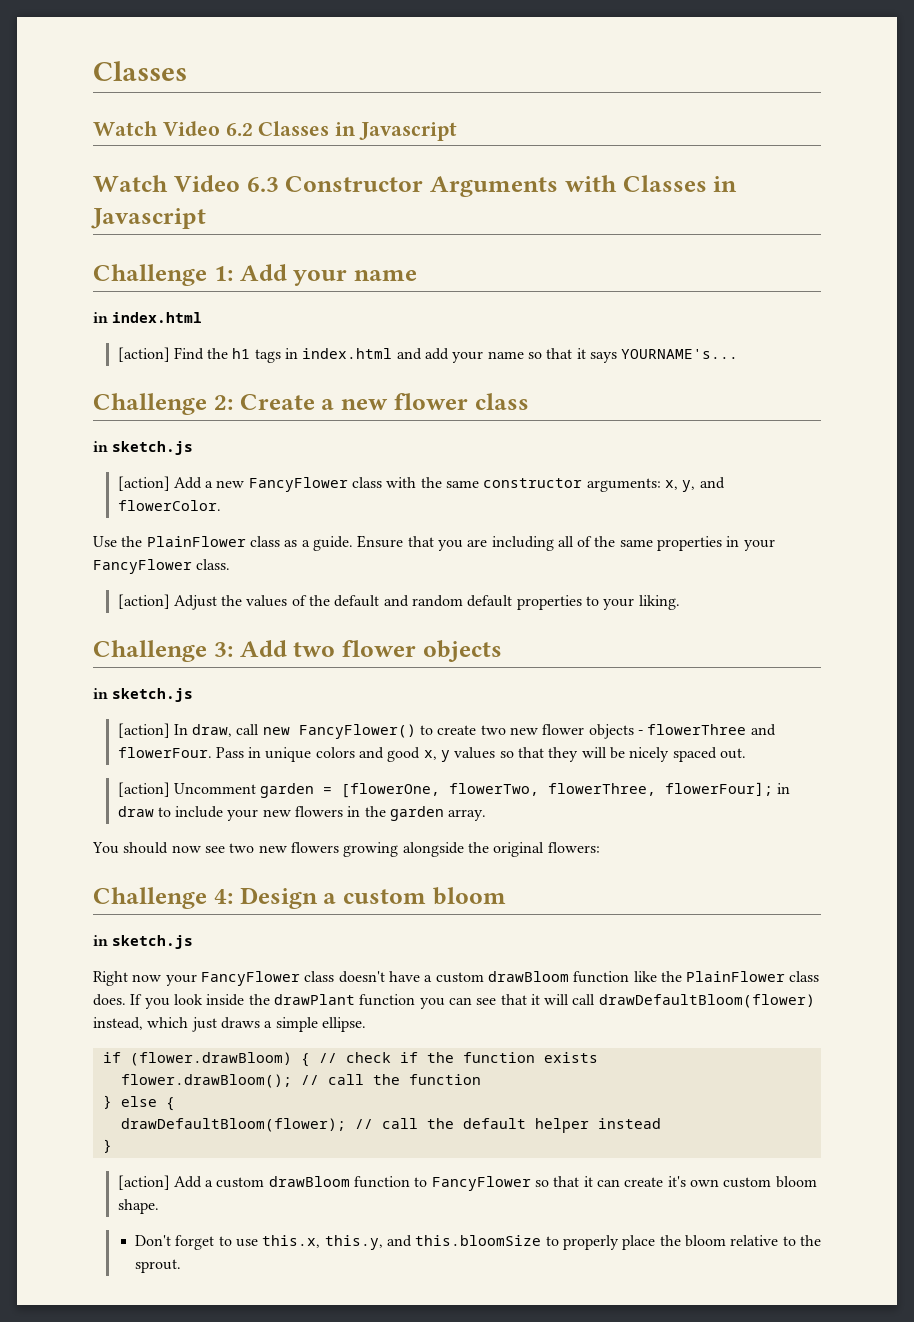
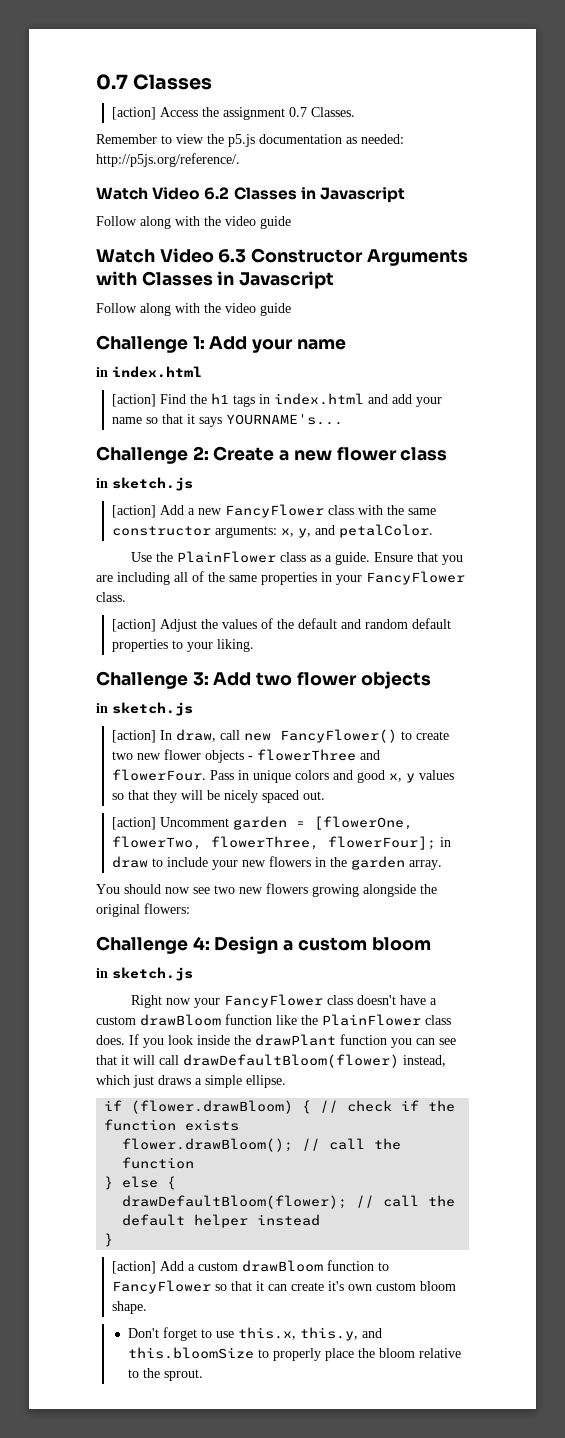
[93,61,187,81] Classes -> [96,74,213,90] [112,107,356,120] [96,134,404,147] [96,153,240,167] 0.7 Classes // [action] Access the assignment 0.7 Classes. // Remember to view the p5.js documentation as needed: http://p5js.org/reference/.
(458, 131) none -> [96,216,291,229] // Follow along with the video guide
(206, 218) none -> [96,303,291,316] // Follow along with the video guide
[117,500,221,511] flowerColor. -> [339,524,434,538] petalColor.

